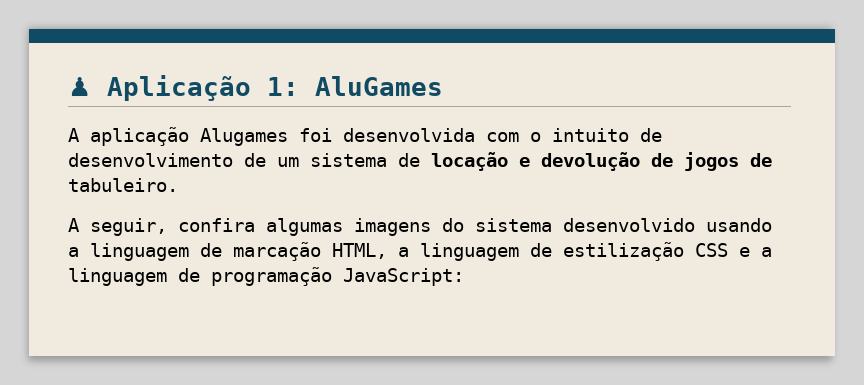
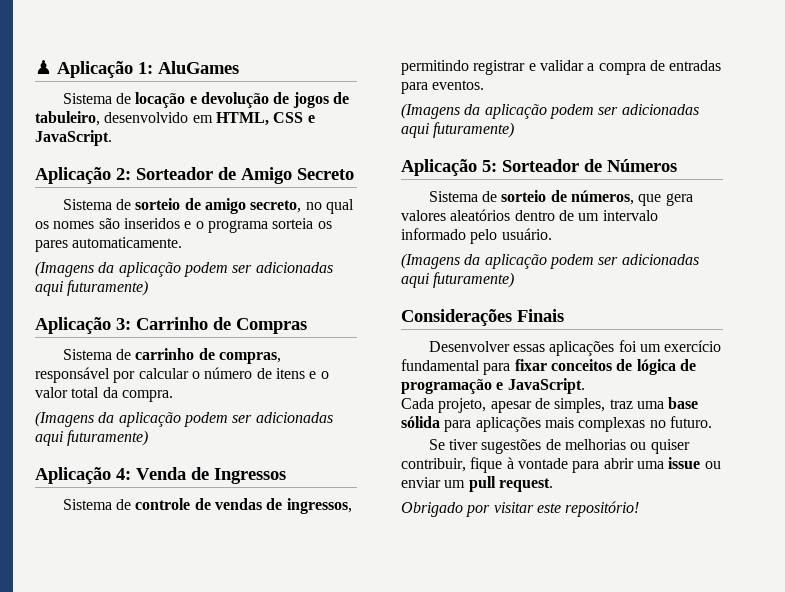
[68,127,662,146] [68,153,387,167] A aplicação Alugames foi desenvolvida com o intuito de desenvolvimento de um sistema -> [62,93,112,104] Sistema
[68,178,178,192] [68,218,772,236] [68,242,772,261] [68,267,464,286] tabuleiro. // A seguir, confira algumas imagens do sistema desenvolvido usando a linguagem de marcação HTML, a linguagem de estilização CSS e a linguagem de programação JavaScript: -> [35,111,315,126] [35,130,112,146] [35,167,354,184] [62,198,354,214] [35,218,332,233] [35,237,183,252] [35,261,333,277] [35,280,149,296] [35,317,307,334] [62,348,282,364] [35,367,329,383] [35,387,173,402] [35,411,333,427] [35,430,149,446] [35,467,286,484] [62,498,352,514] [401,60,722,75] [401,80,485,94] [401,103,699,119] [401,122,515,138] [401,159,677,176] [428,190,693,206] [401,209,658,221] [401,228,552,244] [401,253,699,269] [401,272,515,288] [401,309,564,326] [428,340,722,356] [401,359,696,375] [401,378,585,394] [401,397,699,413] [401,416,712,432] [428,439,690,454] [401,457,721,473] [401,476,553,492] [401,501,640,517] tabuleiro, desenvolvido em HTML, CSS e JavaScript. // Aplicação 2: Sorteador de Amigo Secreto // Sistema de sorteio de amigo secreto, no qual os nomes são inseridos e o programa sorteia os pares automaticamente. // (Imagens da aplicação podem ser adicionadas aqui futuramente) // Aplicação 3: Carrinho de Compras // Sistema de carrinho de compras, responsável por calcular o número de itens e o valor total da compra. // (Imagens da aplicação podem ser adicionadas aqui futuramente) // Aplicação 4: Venda de Ingressos // Sistema de controle de vendas de ingressos, permitindo registrar e validar a compra de entradas para eventos. // (Imagens da aplicação podem ser adicionadas aqui futuramente) // Aplicação 5: Sorteador de Números // Sistema de sorteio de números, que gera valores aleatórios dentro de um intervalo informado pelo usuário. // (Imagens da aplicação podem ser adicionadas aqui futuramente) // Considerações Finais // Desenvolver essas aplicações foi um exercício fundamental para fixar conceitos de lógica de programação e JavaScript. // Cada projeto, apesar de simples, traz uma base sólida para aplicações mais complexas no futuro. // Se tiver sugestões de melhorias ou quiser contribuir, fique à vontade para abrir uma issue ou enviar um pull request. // Obrigado por visitar este repositório!

